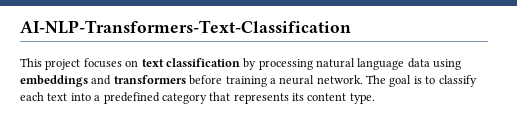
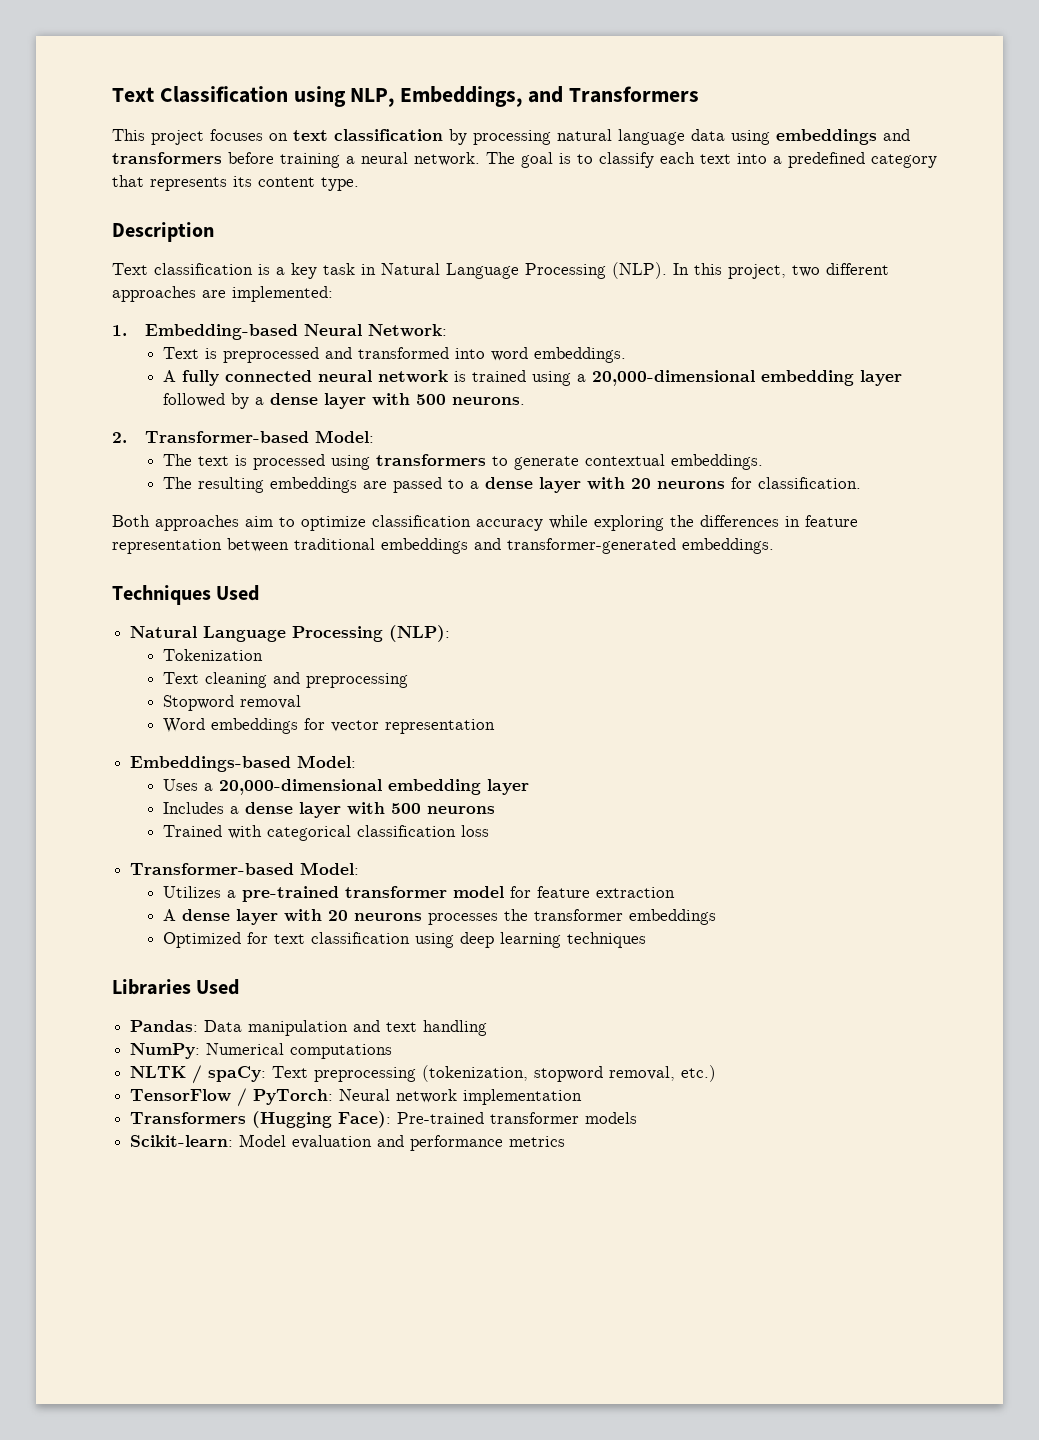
[20,20,351,34] AI-NLP-Transformers-Text-Classification -> [112,86,699,107] Text Classification using NLP, Embeddings, and Transformers
(375, 98) none -> [112,222,214,242] [112,262,889,279] [112,286,333,302] [112,324,447,340] [163,347,627,363] [163,370,903,386] [163,393,526,409] [112,430,374,443] [163,454,764,470] [163,477,862,493] [112,515,858,531] [112,538,774,554] [112,585,260,605] [130,625,451,642] [163,649,264,661] [163,672,409,688] [163,695,302,711] [163,718,496,734] [130,755,357,772] [163,779,530,795] [163,802,496,818] [163,825,490,841] [130,862,360,875] [163,886,676,902] [163,909,717,925] [163,932,647,948] [112,979,240,995] [130,1020,488,1036] [130,1043,393,1059] [130,1065,717,1084] [130,1088,583,1107] [130,1111,638,1128] [130,1134,566,1151] // Description // Text classification is a key task in Natural Language Processing (NLP). In this project, two different approaches are implemented: // 1. Embedding-based Neural Network: // Text is preprocessed and transformed into word embeddings. // A fully connected neural network is trained using a 20,000-dimensional embedding layer followed by a dense layer with 500 neurons. // 2. Transformer-based Model: // The text is processed using transformers to generate contextual embeddings. // The resulting embeddings are passed to a dense layer with 20 neurons for classification. // Both approaches aim to optimize classification accuracy while exploring the differences in feature representation between traditional embeddings and transformer-generated embeddings. // Techniques Used // Natural Language Processing (NLP): // Tokenization // Text cleaning and preprocessing // Stopword removal // Word embeddings for vector representation // Embeddings-based Model: // Uses a 20,000-dimensional embedding layer // Includes a dense layer with 500 neurons // Trained with categorical classification loss // Transformer-based Model: // Utilizes a pre-trained transformer model for feature extraction // A dense layer with 20 neurons processes the transformer embeddings // Optimized for text classification using deep learning techniques // Libraries Used // Pandas: Data manipulation and text handling // NumPy: Numerical computations // NLTK / spaCy: Text preprocessing (tokenization, stopword removal, etc.) // TensorFlow / PyTorch: Neural network implementation // Transformers (Hugging Face): Pre-trained transformer models // Scikit-learn: Model evaluation and performance metrics

